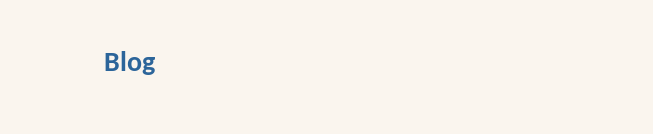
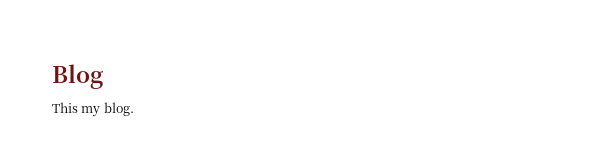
(155, 63) none -> [52,102,134,117] // This my blog.

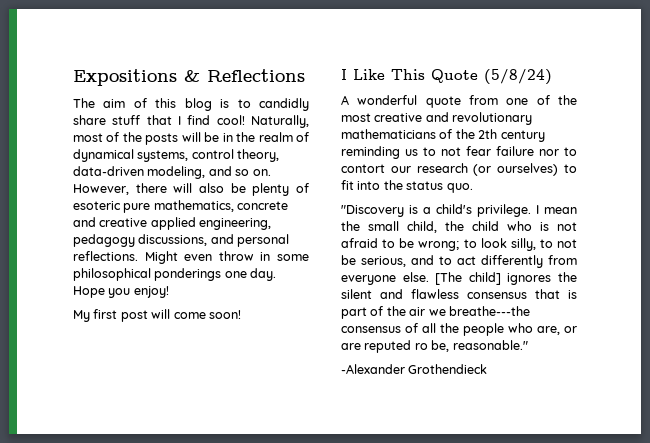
[52,64,103,89] [52,102,134,117] Blog // This my blog. -> [73,69,305,86] [73,98,309,111] [73,115,309,128] [73,132,310,145] [73,149,280,162] [73,166,271,179] [73,183,309,196] [73,200,289,213] [73,217,272,230] [73,234,290,247] [73,251,309,264] [73,268,277,281] [73,286,169,298] [73,309,241,322] [341,69,552,85] [341,95,577,108] [341,112,533,125] [341,129,545,142] [341,146,577,159] [341,163,577,176] [341,180,473,193] [341,204,577,217] [341,221,577,233] [341,238,577,251] [341,255,577,268] [341,272,577,285] [341,289,577,299] [341,306,530,319] [341,323,577,336] [341,340,528,353] [341,364,488,374] Expositions & Reflections // The aim of this blog is to candidly share stuff that I find cool! Naturally, most of the posts will be in the realm of dynamical systems, control theory, data-driven modeling, and so on. However, there will also be plenty of esoteric pure mathematics, concrete and creative applied engineering, pedagogy discussions, and personal reflections. Might even throw in some philosophical ponderings one day. Hope you enjoy! // My first post will come soon! // I Like This Quote (5/8/24) // A wonderful quote from one of the most creative and revolutionary mathematicians of the 2th century reminding us to not fear failure nor to contort our research (or ourselves) to fit into the status quo. // "Discovery is a child's privilege. I mean the small child, the child who is not afraid to be wrong; to look silly, to not be serious, and to act differently from everyone else. [The child] ignores the silent and flawless consensus that is part of the air we breathe---the consensus of all the people who are, or are reputed ro be, reasonable." // -Alexander Grothendieck

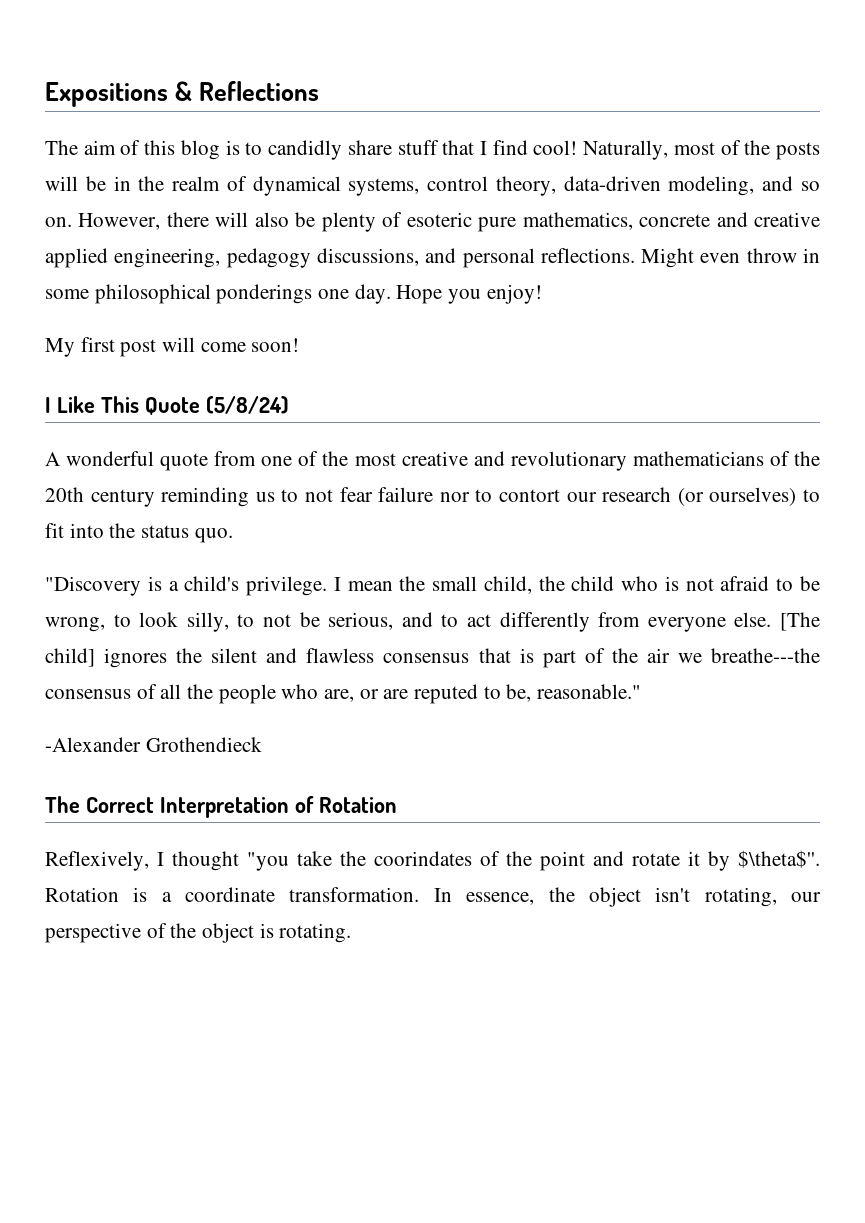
[478,129,498,139] 2th -> [45,487,84,502] 20th
[418,241,460,251] wrong; -> [45,617,105,632] wrong,
[414,343,428,350] ro -> [483,686,501,699] to
(488, 369) none -> [45,796,397,818] [45,850,820,871] [45,887,822,907] [45,923,352,943] // The Correct Interpretation of Rotation // Reflexively, I thought "you take the coorindates of the point and rotate it by $\theta$''. Rotation is a coordinate transformation. In essence, the object isn't rotating, our perspective of the object is rotating.

